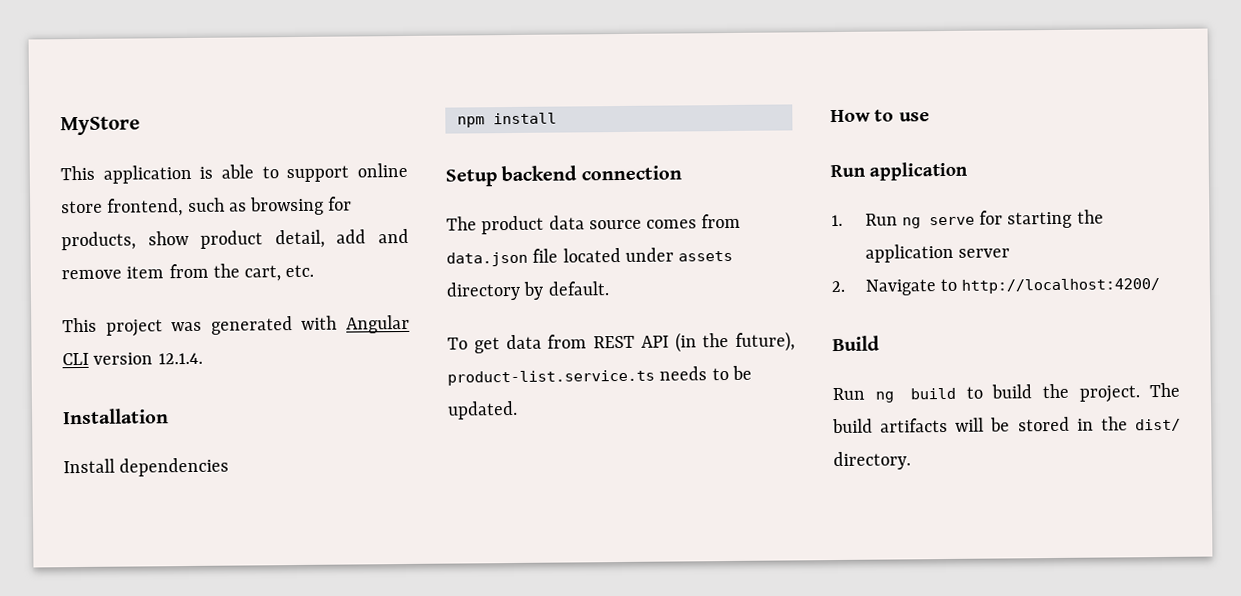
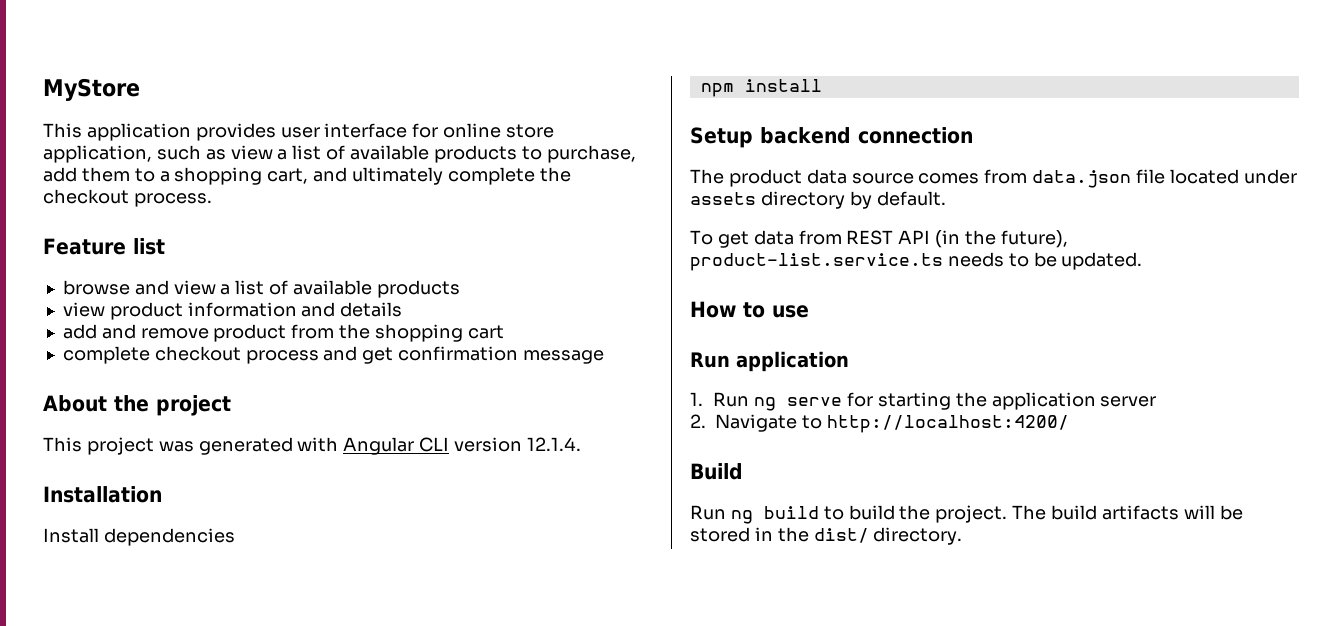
[199,164,350,183] is able to support -> [195,123,439,141] provides user interface for
[107,198,184,217] frontend, -> [43,145,152,163] application,
[250,196,353,216] [61,229,325,251] browsing for products, show product detail, -> [230,145,636,163] [43,167,571,185] [43,189,212,207] [43,238,165,255] [62,280,460,298] [62,302,403,320] view a list of available products to purchase, add them to a shopping cart, and ultimately complete the checkout process. // Feature list // browse and view a list of available products // view product information and details //
[126,266,165,279] item -> [213,324,287,342] product
[244,264,315,282] cart, etc. -> [374,324,504,342] [62,346,604,364] [43,395,231,416] shopping cart // complete checkout process and get confirmation message // About the project

